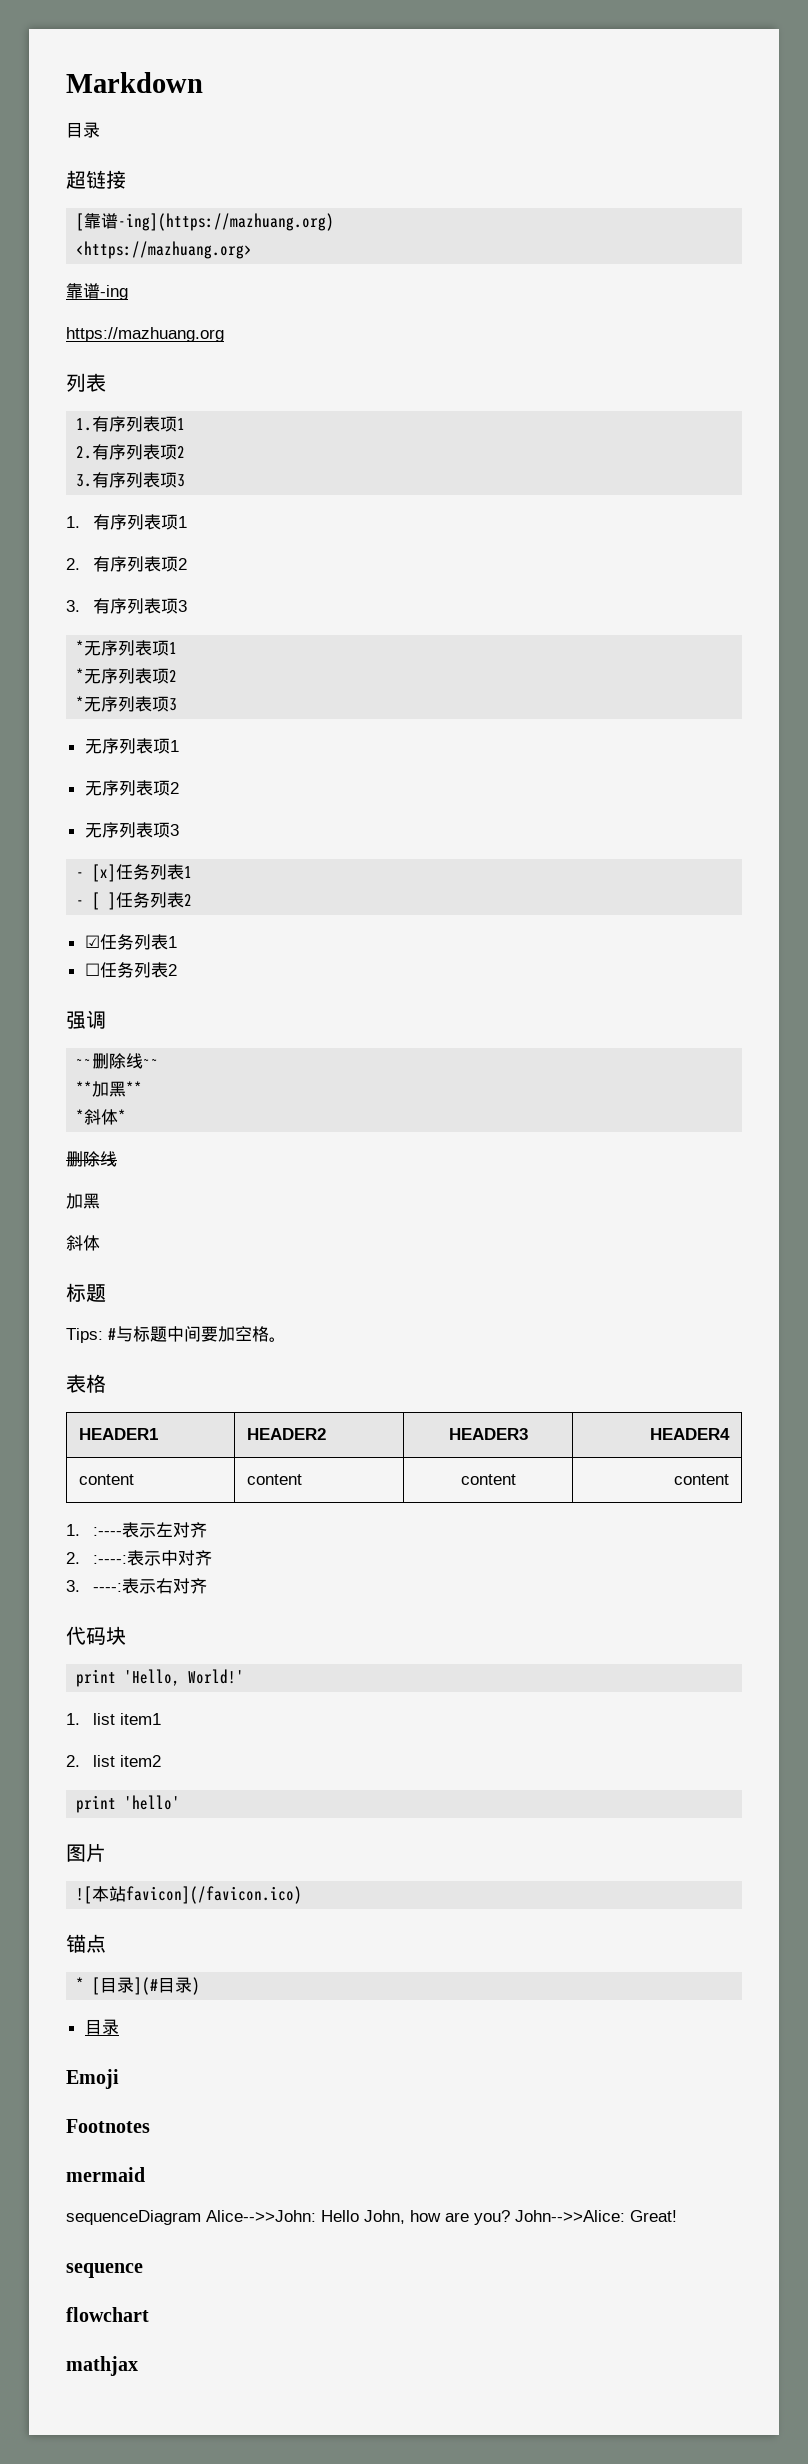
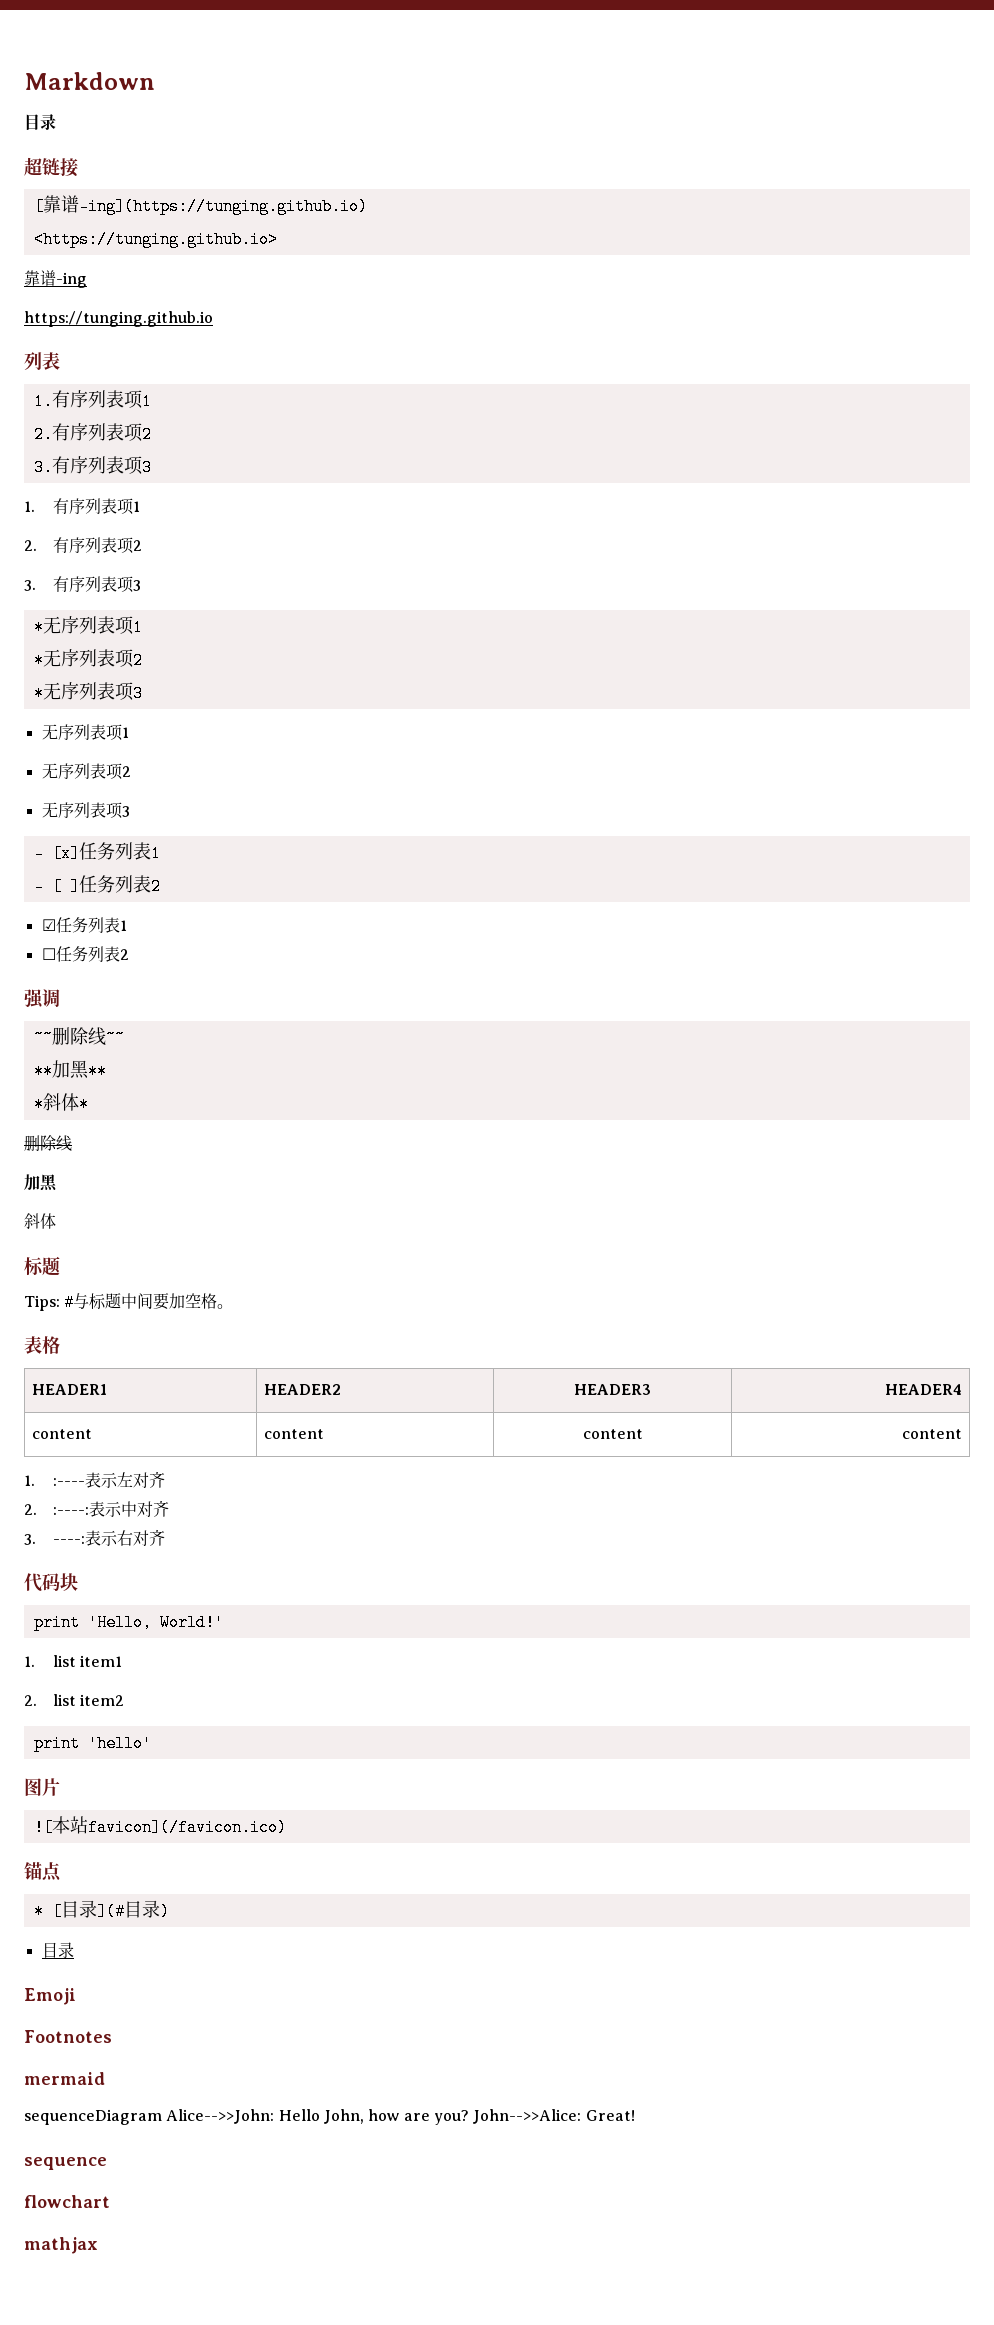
[118,213,335,231] [76,241,253,259] -ing](https://mazhuang.org) // <https://mazhuang.org> -> [78,198,368,215] [33,231,278,248] -ing](https://tunging.github.io) // <https://tunging.github.io>
[66,327,224,342] https://mazhuang.org -> [24,311,213,327] https://tunging.github.io

